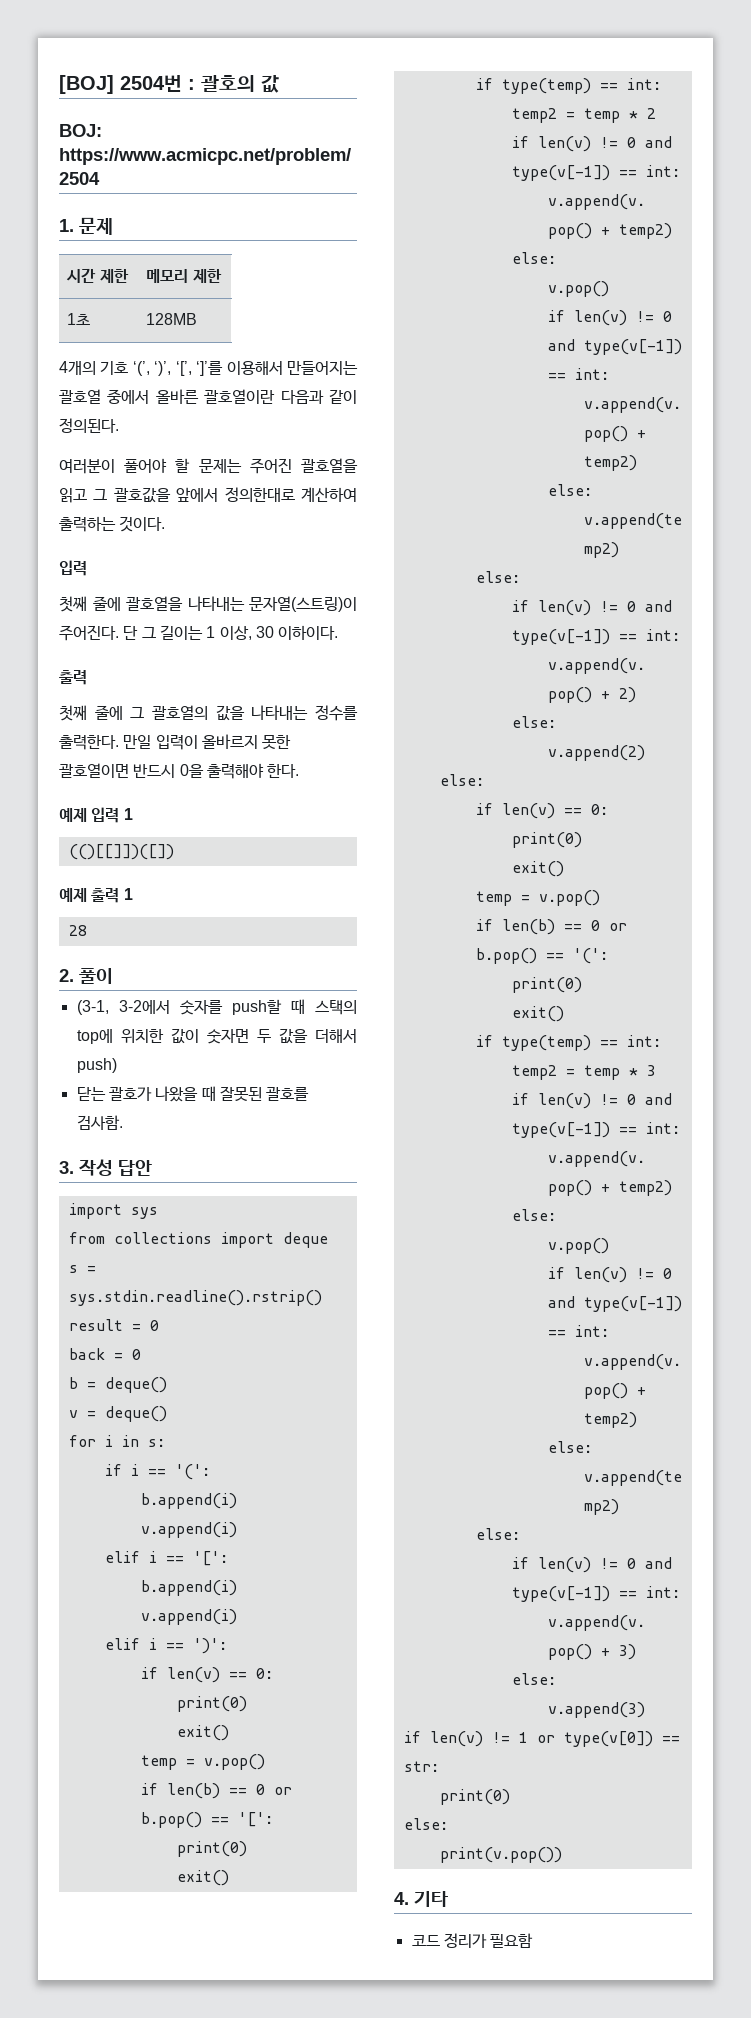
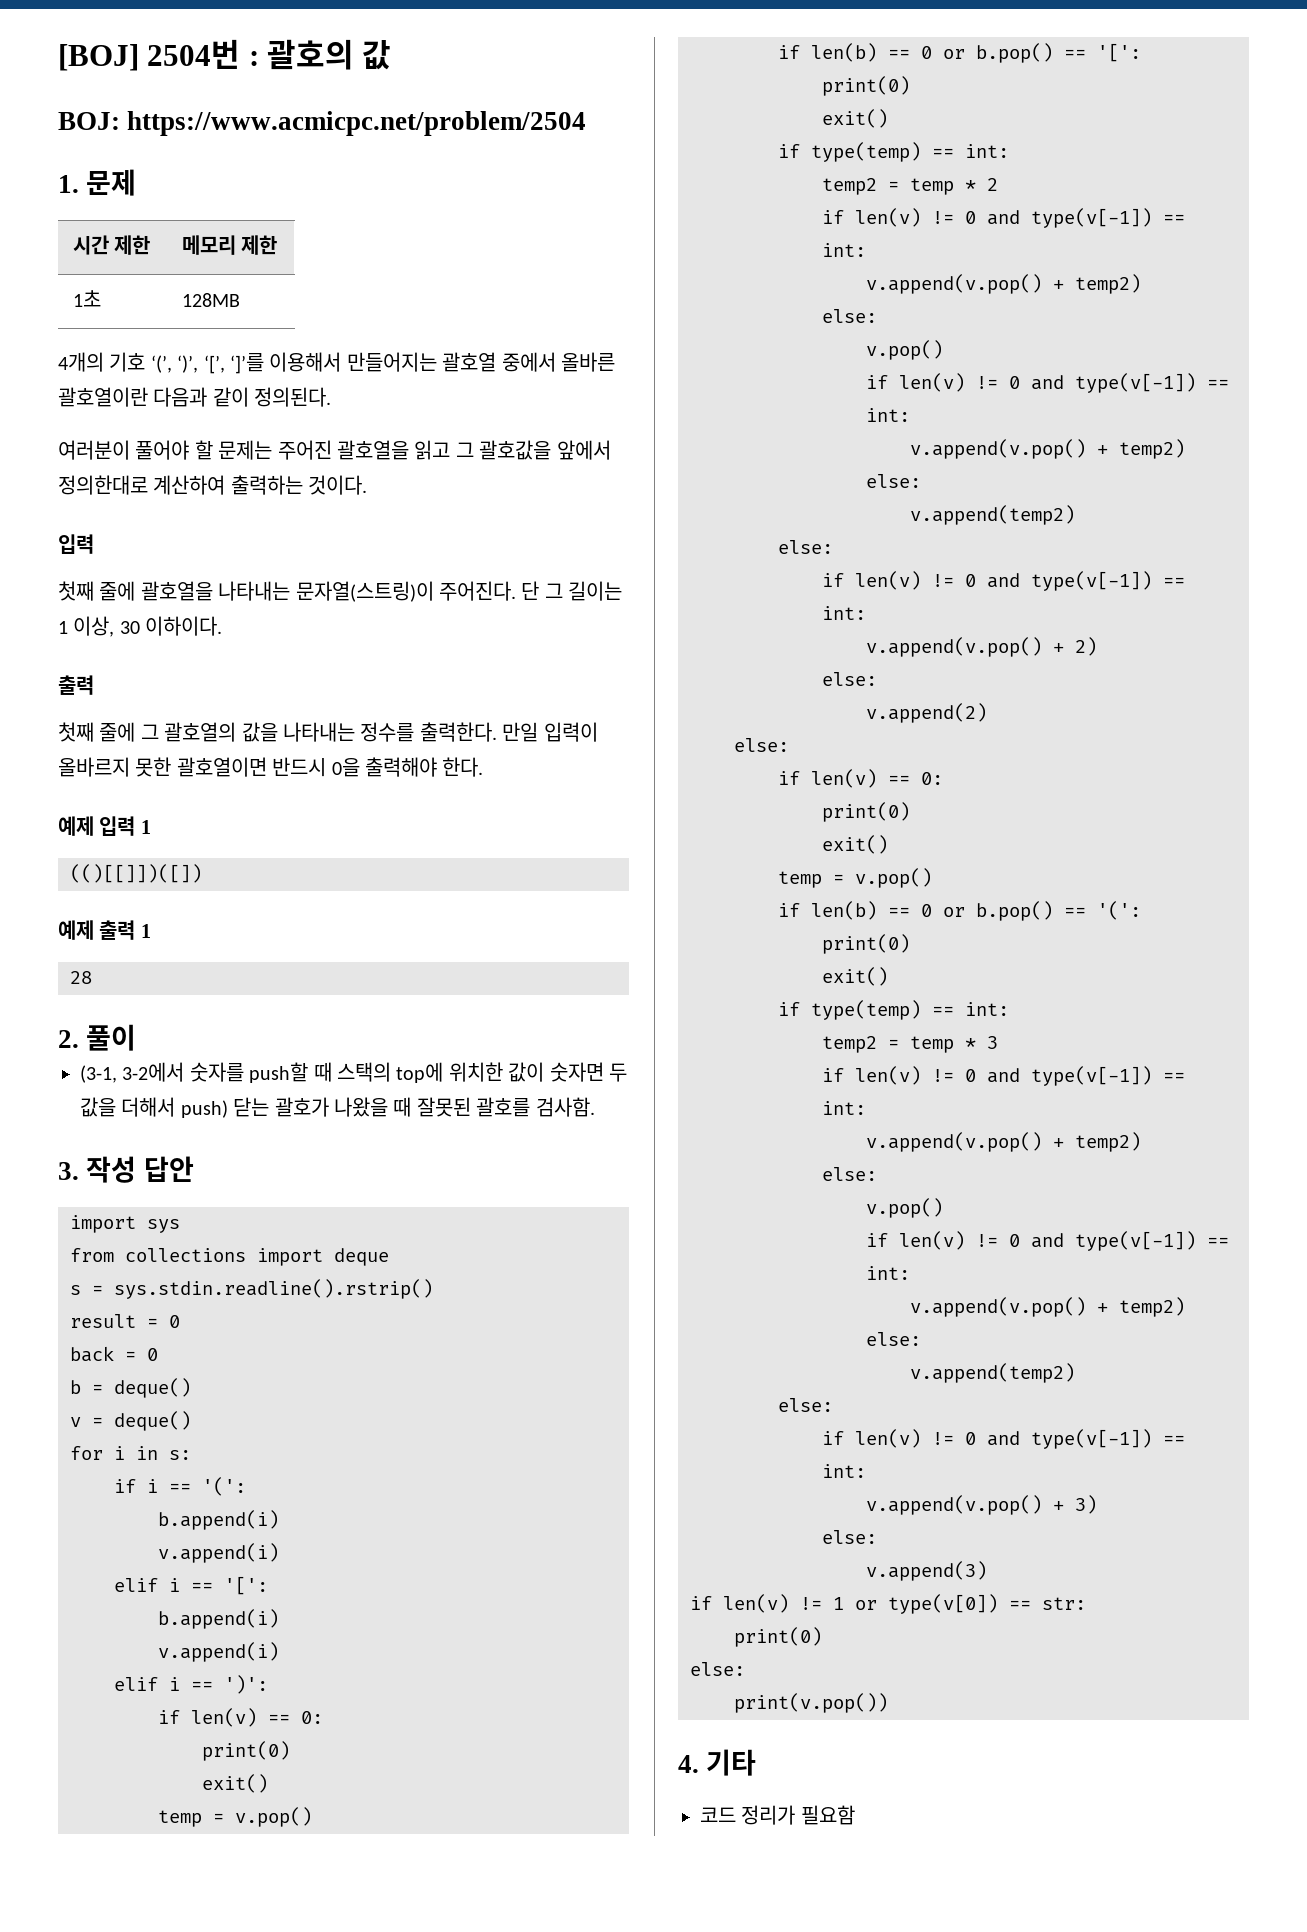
(117, 1065) // -> (228, 1109) none

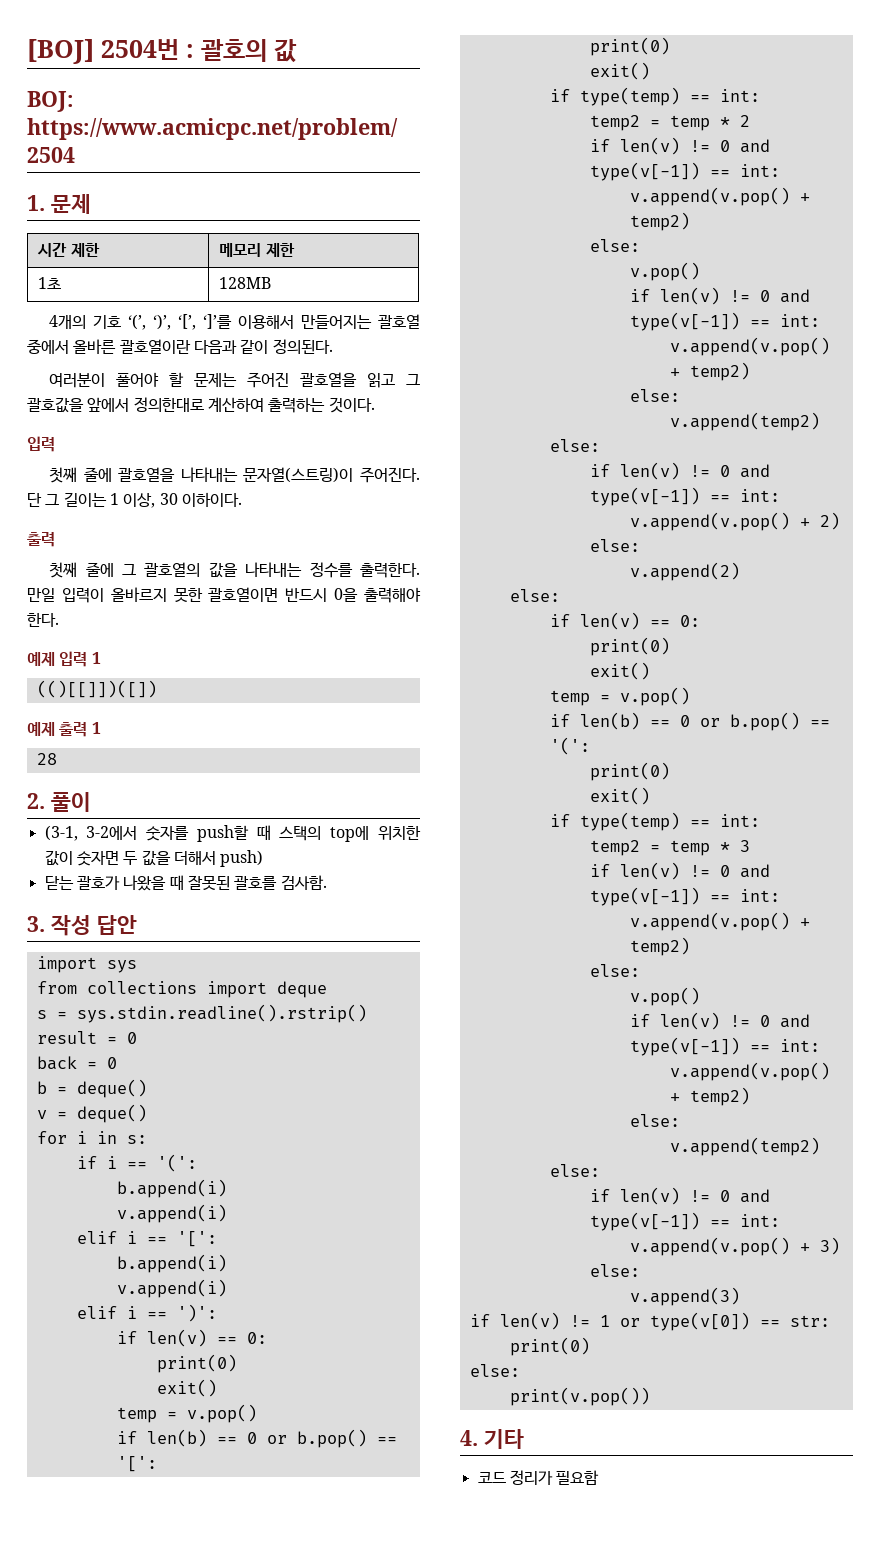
(228, 1109) none -> (264, 858) //

